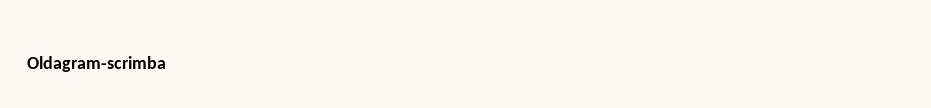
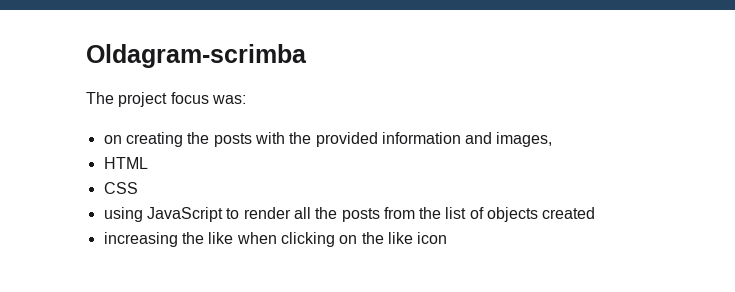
(166, 64) none -> [86,92,246,107] [103,132,553,147] [103,157,148,169] [103,182,138,194] [103,207,596,222] [103,232,448,247] // The project focus was: // on creating the posts with the provided information and images, // HTML // CSS // using JavaScript to render all the posts from the list of objects created // increasing the like when clicking on the like icon

